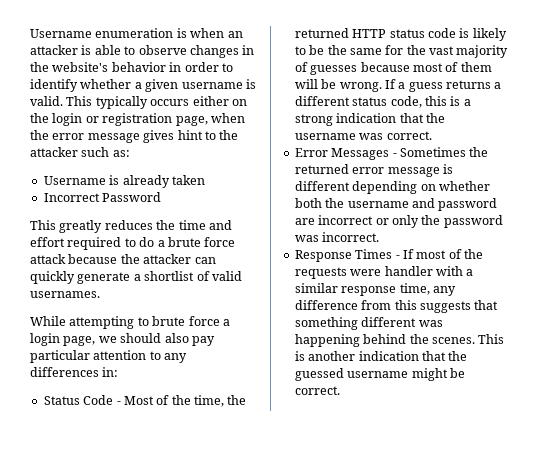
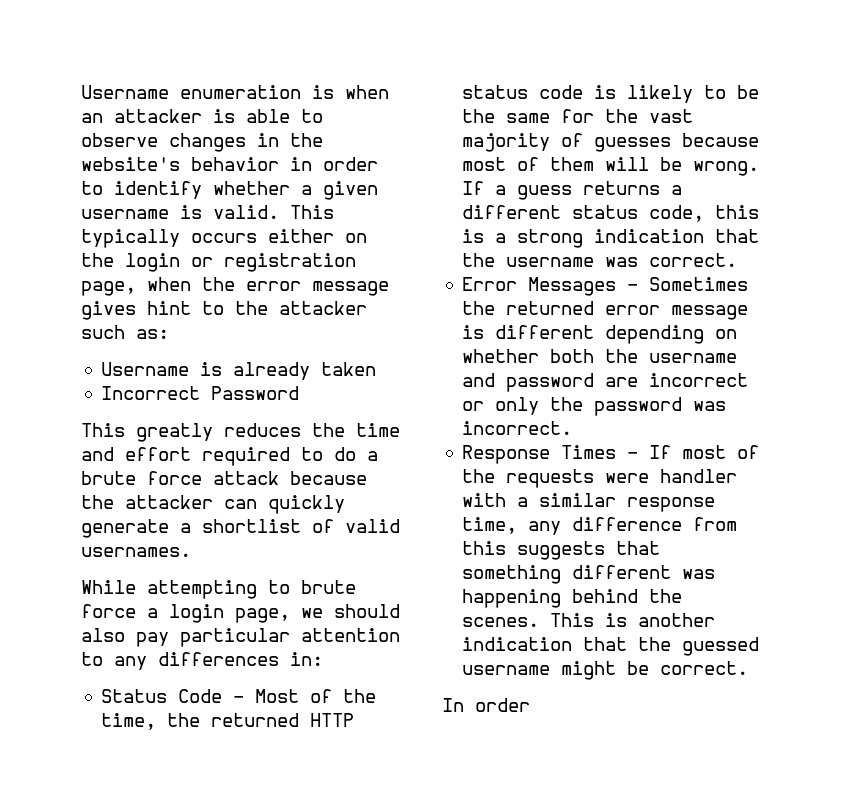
(340, 390) none -> [442,698,530,712] // In order

